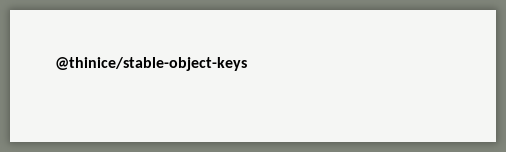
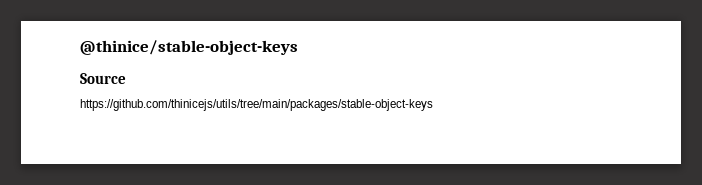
(247, 64) none -> [80,73,126,84] [80,99,433,111] // Source // https://github.com/thinicejs/utils/tree/main/packages/stable-object-keys

